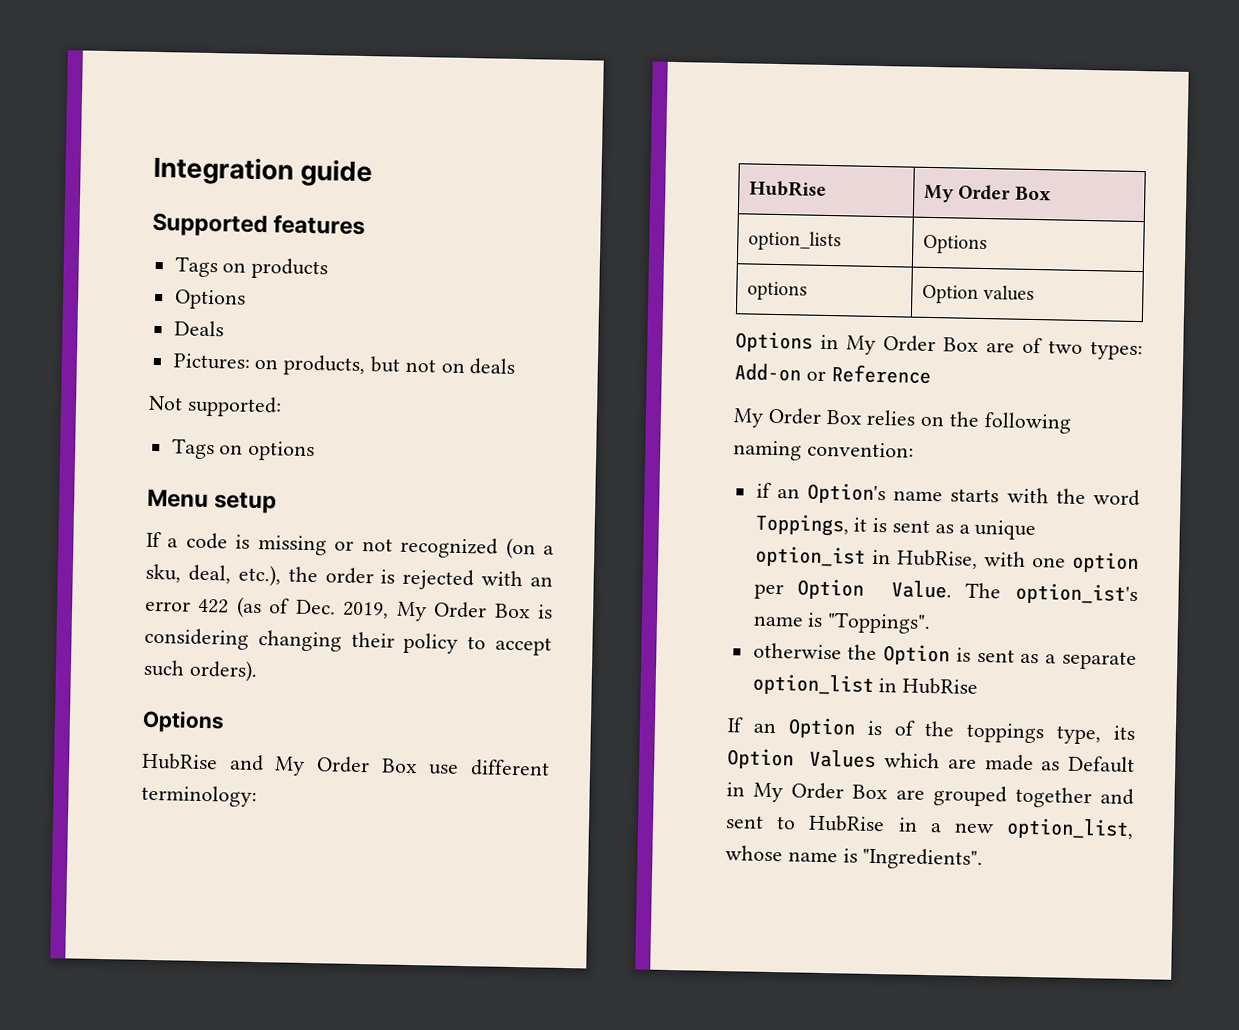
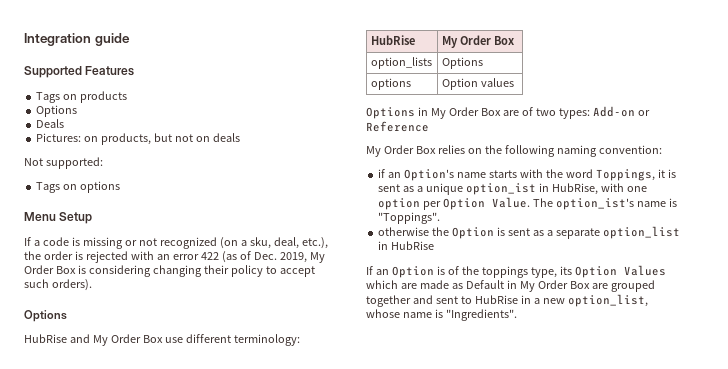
[273,214,366,236] features -> [85,66,135,76] Features
[213,491,278,514] setup -> [59,212,93,224] Setup

